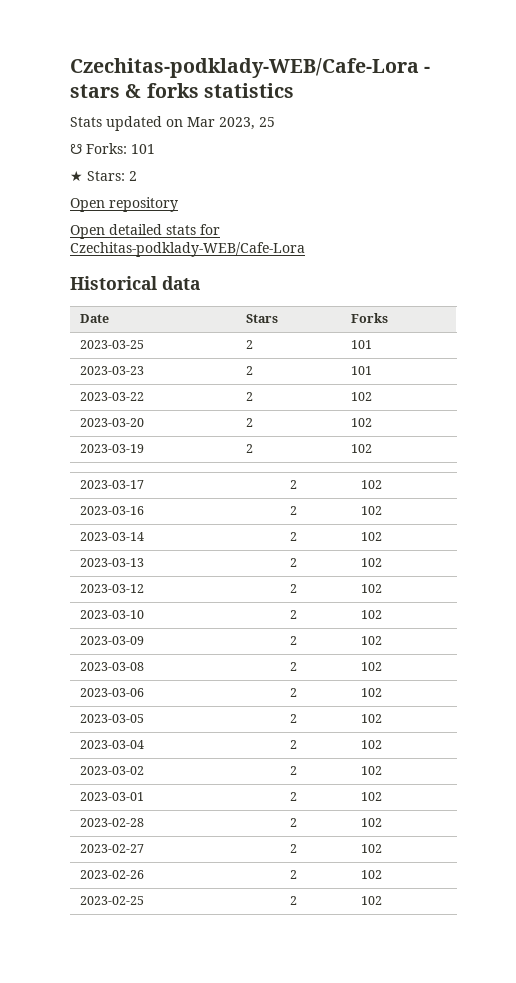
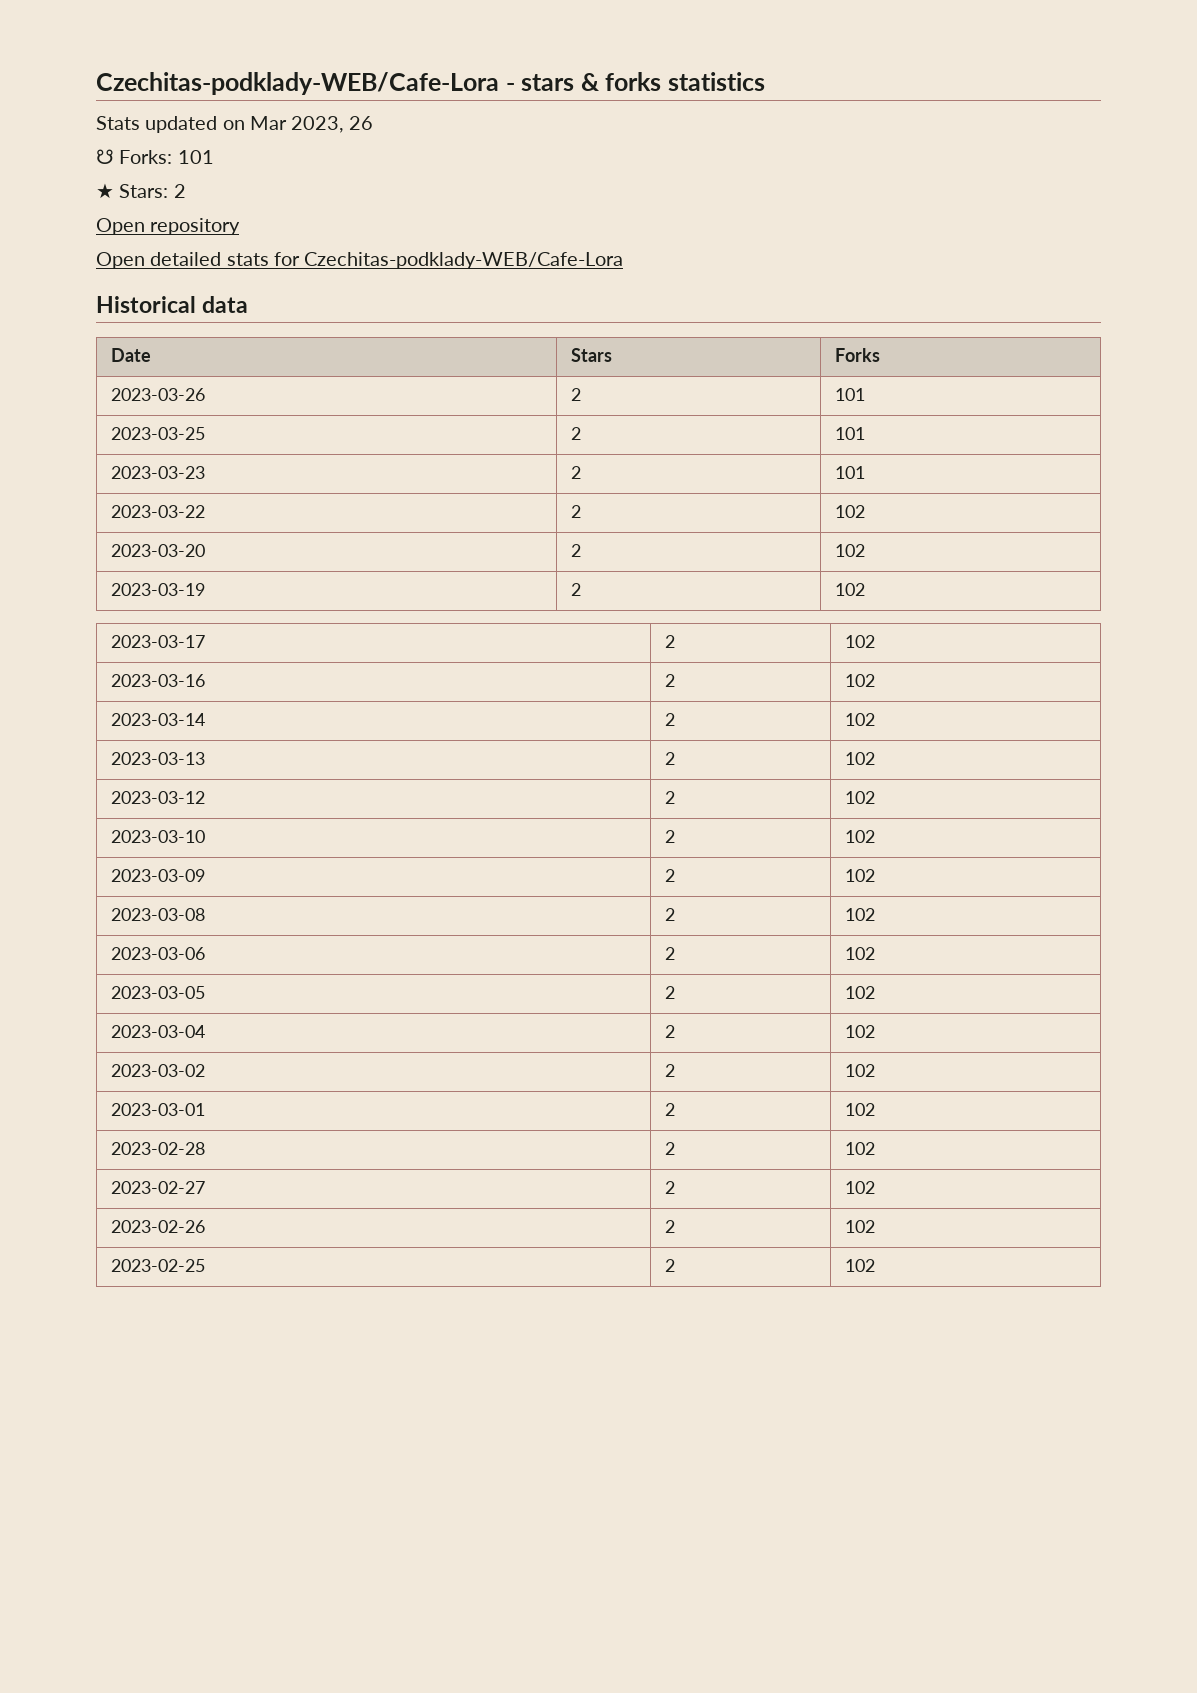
[259,117,275,127] 25 -> [349,116,374,130] 26
(389, 318) none -> [110,388,205,401] [570,388,581,401] [834,388,865,401] // 2023-03-26 | 2 | 101

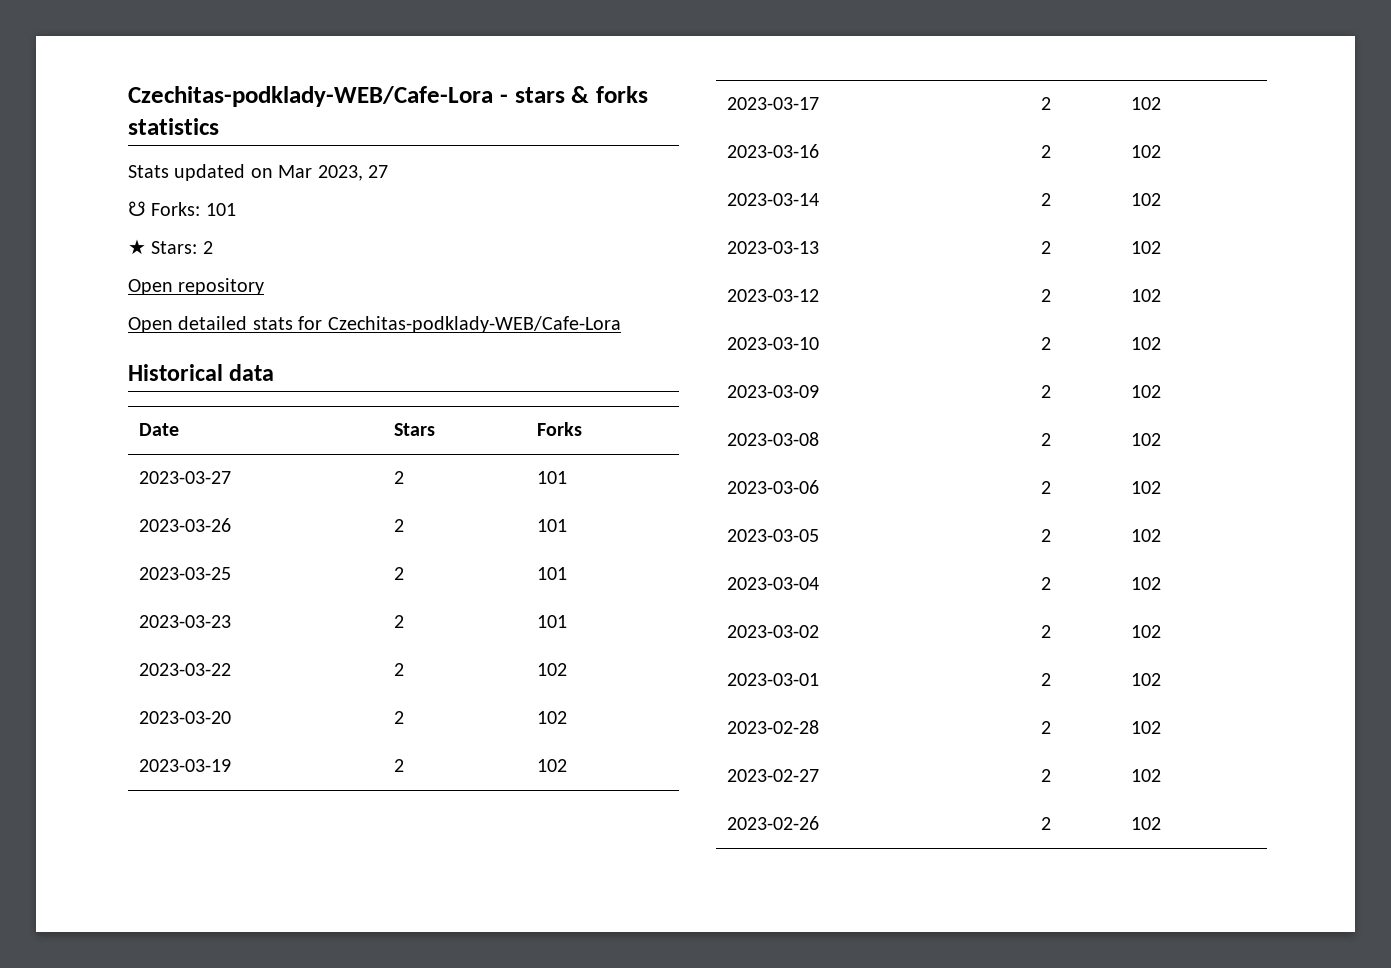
[349,116,374,130] 26 -> [368,165,388,178] 27
(880, 355) none -> [139,471,232,484] [394,471,405,484] [537,471,568,484] // 2023-03-27 | 2 | 101
[110,1259,205,1272] [664,1259,675,1272] [844,1259,875,1272] // 2023-02-25 | 2 | 102 -> (1162, 823) none

